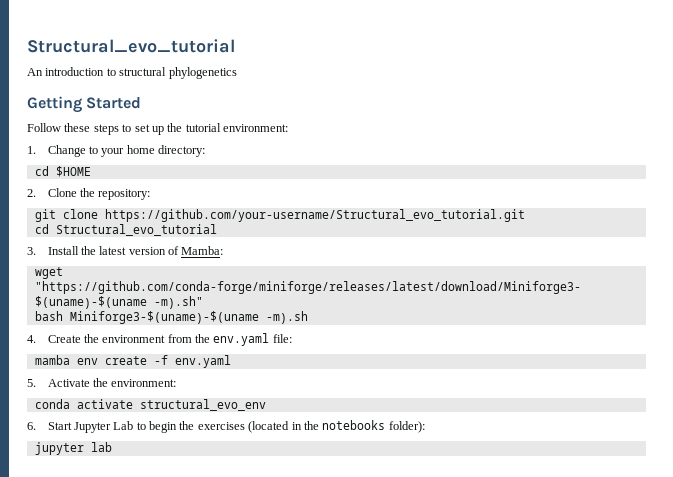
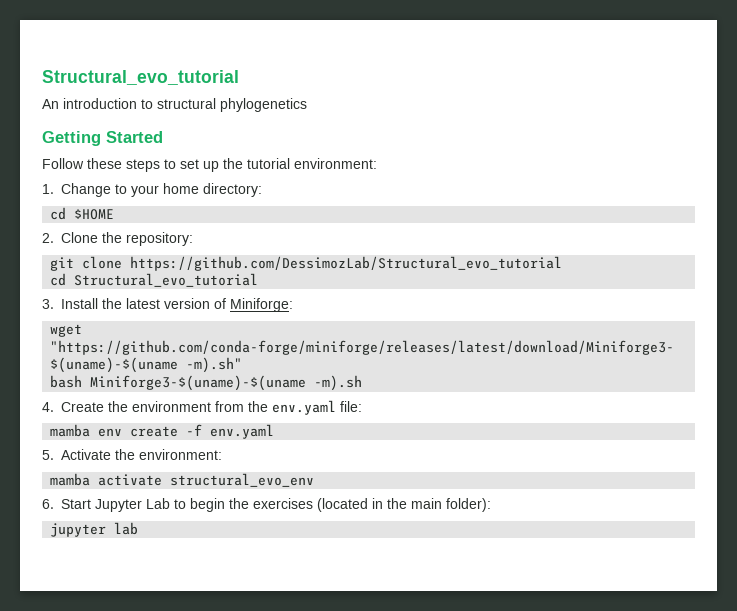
[104,209,525,222] https://github.com/your-username/Structural_evo_tutorial.git -> [130,256,563,271] https://github.com/DessimozLab/Structural_evo_tutorial
[181,246,224,255] Mamba: -> [230,298,293,312] Miniforge:
[34,399,70,409] conda -> [50,473,91,486] mamba
[322,420,386,430] notebooks -> [411,498,442,509] main

